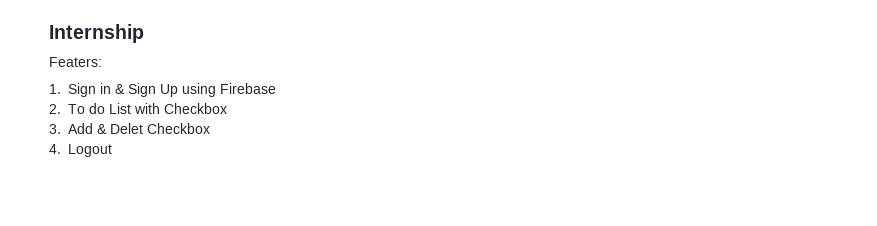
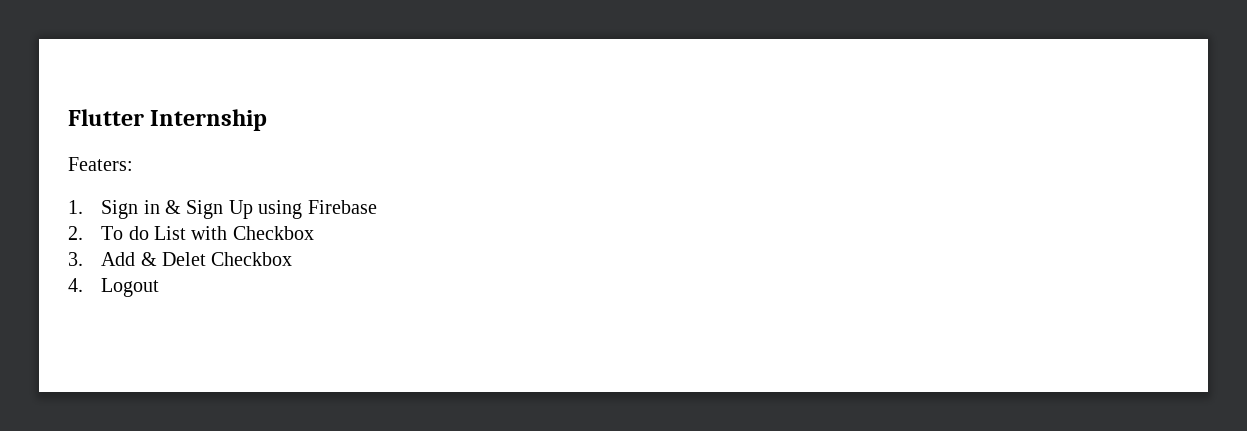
(49, 33) none -> [68,109,144,126] Flutter

